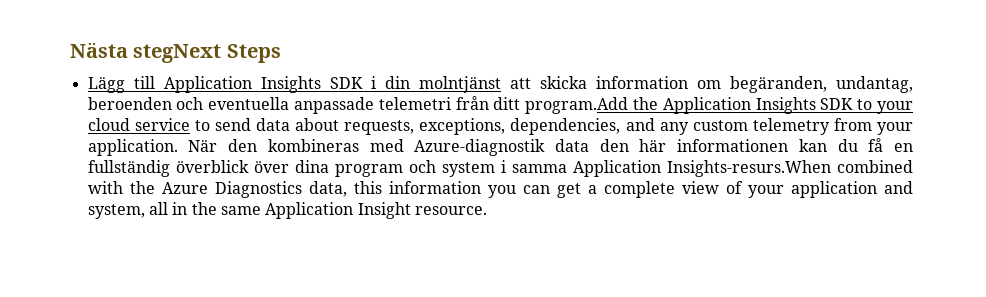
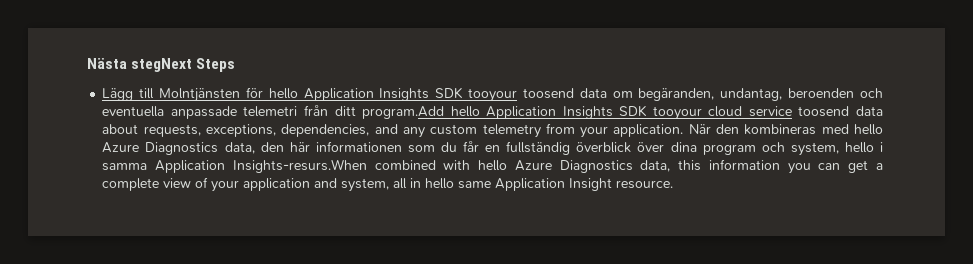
[163,76,688,93] Application Insights SDK i din molntjänst att skicka information -> [159,87,607,102] Molntjänsten för hello Application Insights SDK tooyour toosend data
[633,97,913,114] [87,118,251,131] the Application Insights SDK to your cloud service to send -> [450,105,850,120] hello Application Insights SDK tooyour cloud service toosend
[414,138,884,156] Azure-diagnostik data den här informationen kan du få -> [853,124,883,135] [102,141,480,155] hello Azure Diagnostics data, den här informationen som du får
[441,162,495,177] system -> [790,142,874,156] system, hello
[129,181,155,194] the -> [478,160,508,171] hello
[191,202,217,215] the -> [425,178,455,189] hello

